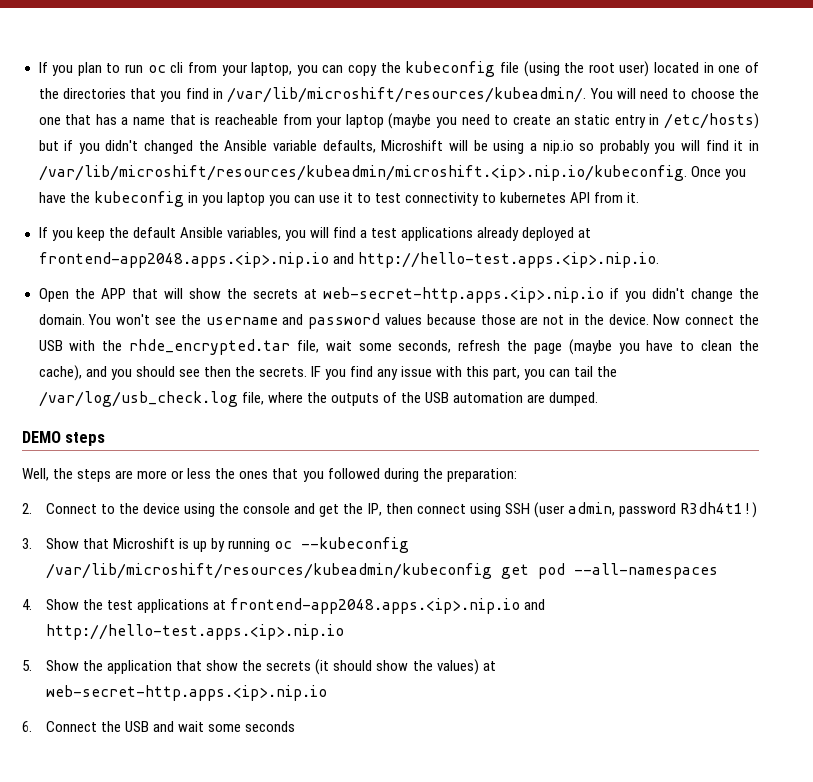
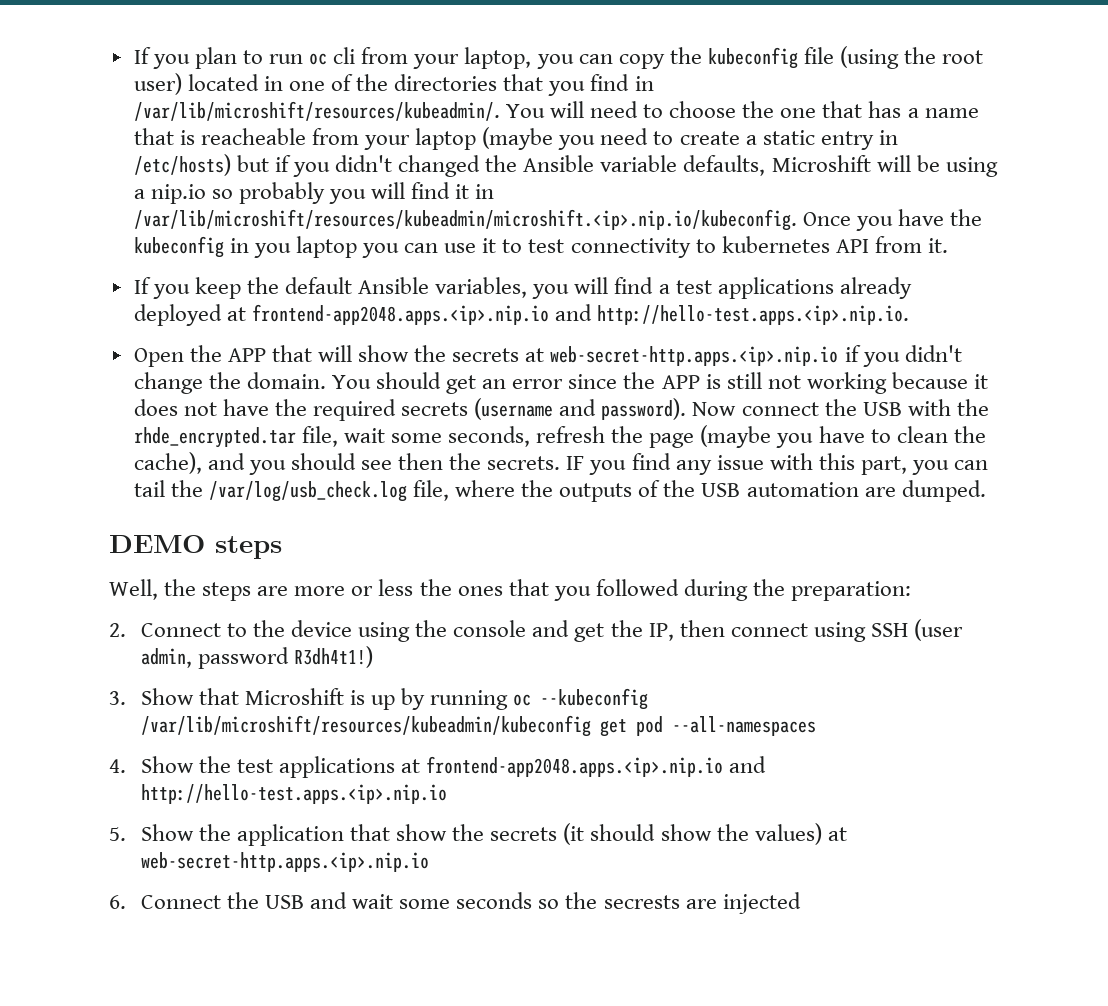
[555,117,570,125] an -> [745,135,757,145] a
[116,313,649,329] won't see the username and password values because those are not in the device. -> [376,372,988,394] [133,398,687,421] should get an error since the APP is still not working because it does not have the required secrets (username and password).
(296, 726) none -> [538,892,801,914] so the secrests are injected

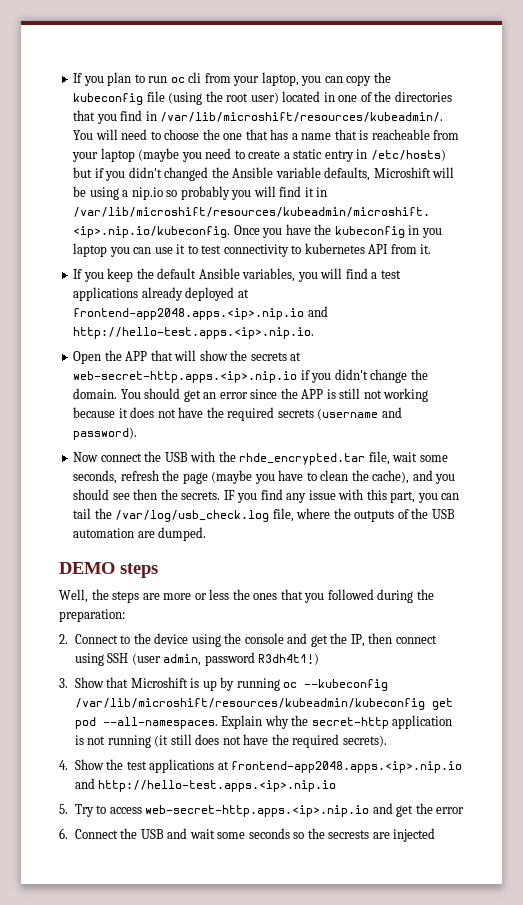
(687, 409) none -> (138, 433) //
[671,716,816,736] --all-namespaces -> [102,715,453,729] [74,734,387,748] --all-namespaces. Explain why the secret-http application is not running (it still does not have the required secrets).
[140,823,847,846] [140,852,429,872] Show the application that show the secrets (it should show the values) at web-secret-http.apps.<ip>.nip.io -> [74,803,465,817] Try to access web-secret-http.apps.<ip>.nip.io and get the error

